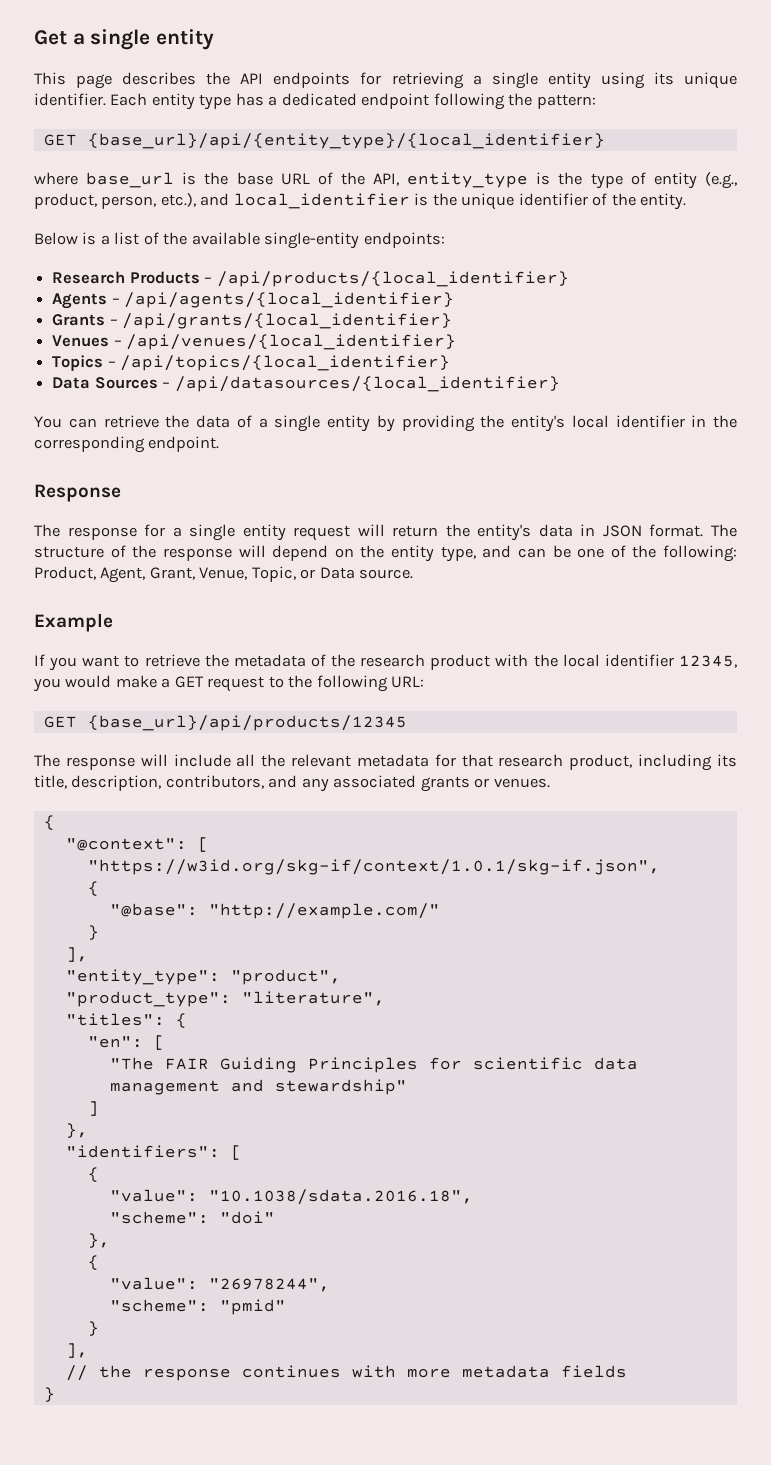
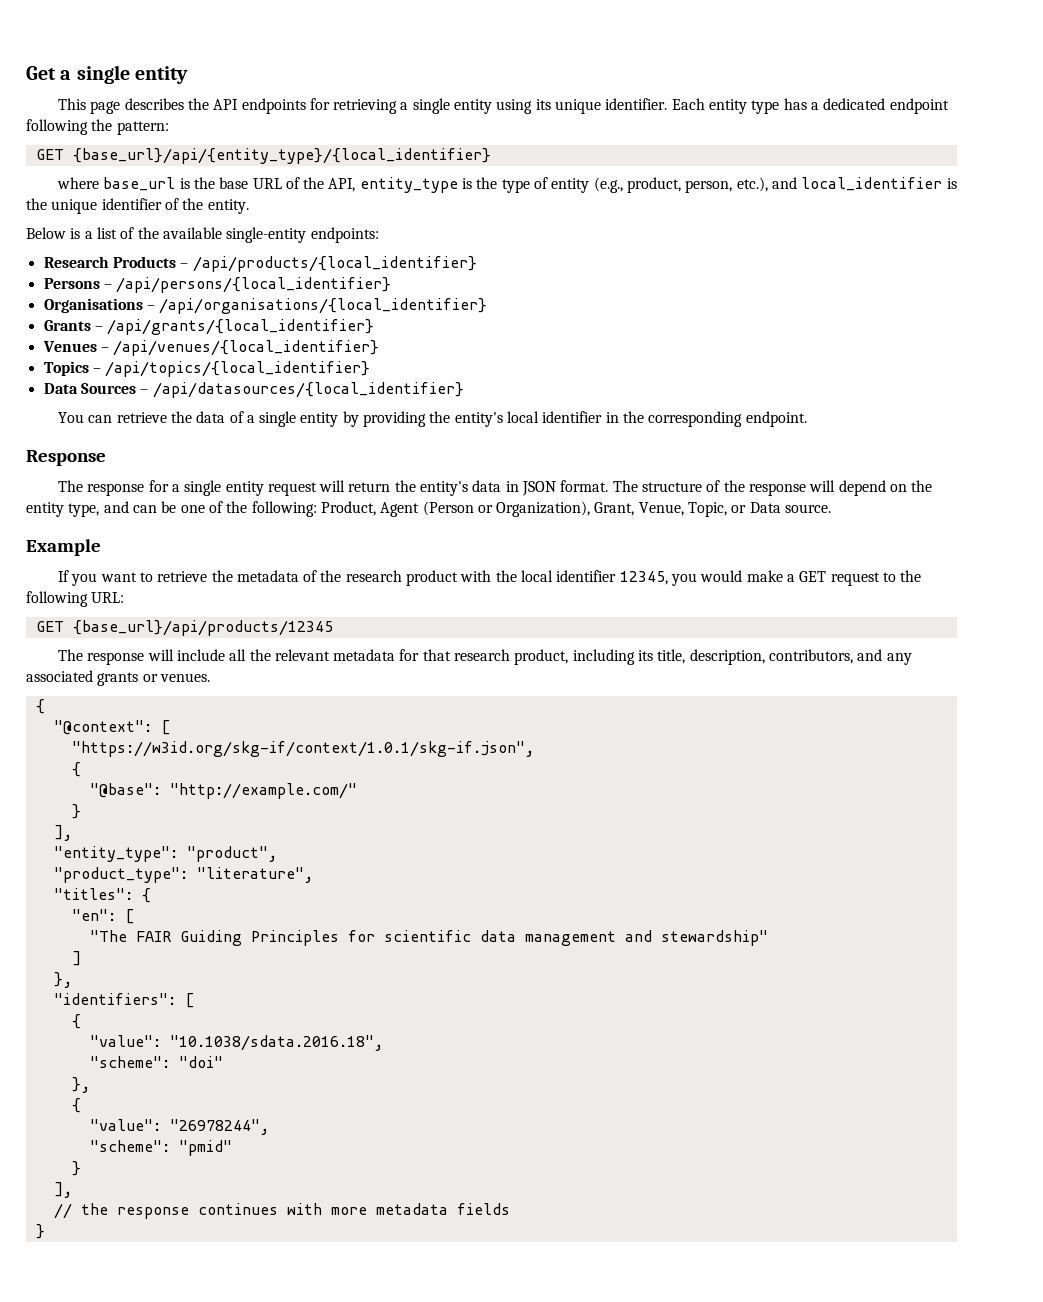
[52,292,455,309] Agents – /api/agents/{local_identifier} -> [43,277,392,293] [43,298,488,314] Persons – /api/persons/{local_identifier} // Organisations – /api/organisations/{local_identifier}
[100,567,146,583] Agent, -> [380,501,591,517] Agent (Person or Organization),

